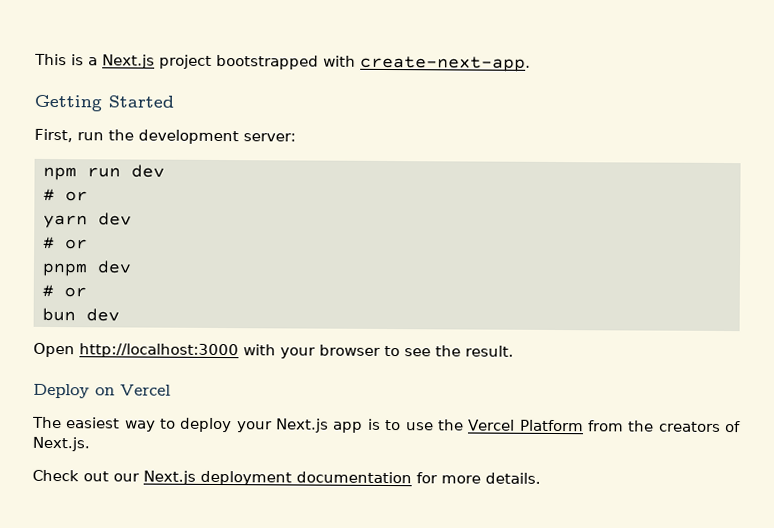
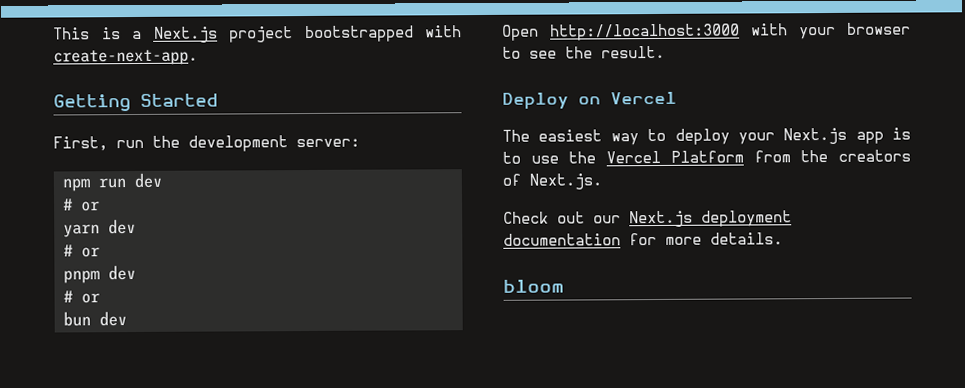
(541, 478) none -> [503,279,564,293] // bloom

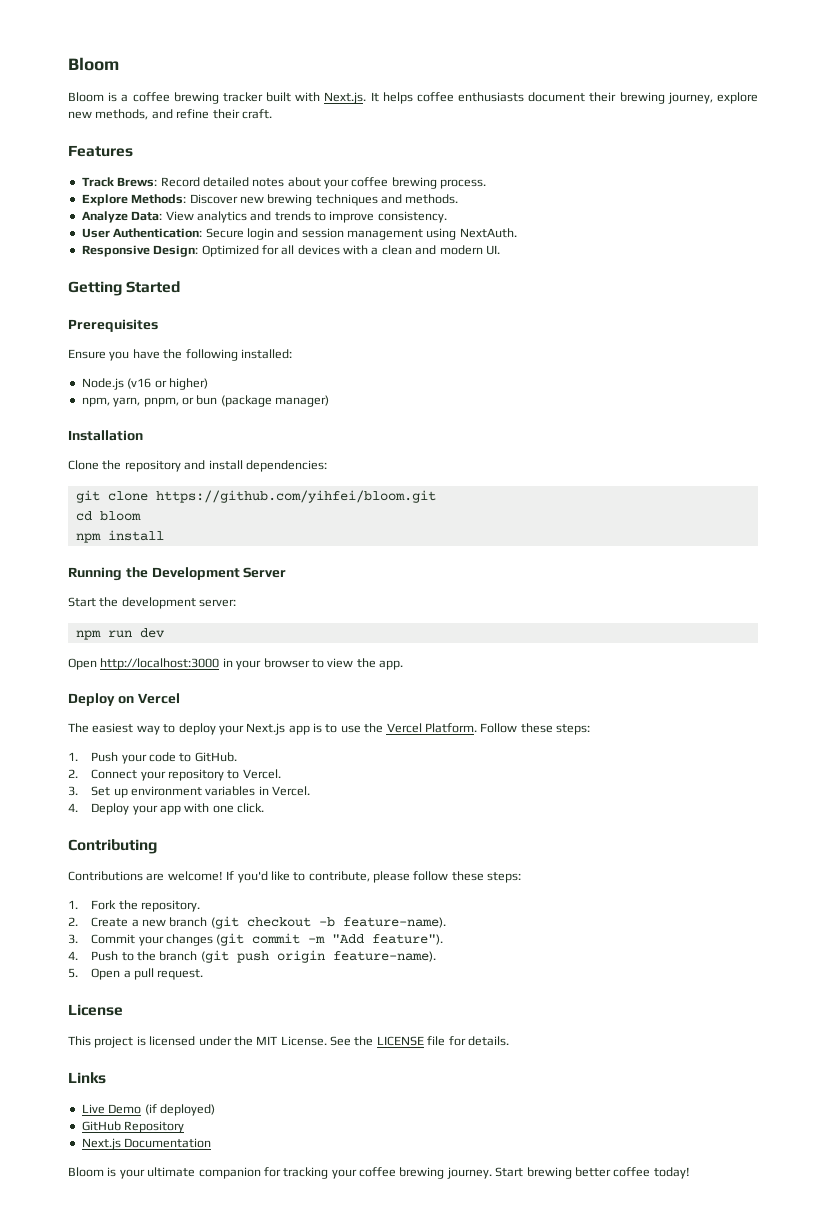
[53,25,462,43] [53,49,198,66] [53,93,218,112] [53,136,144,152] This is a Next.js project bootstrapped with create-next-app. // Getting Started // First, run -> [68,57,119,71] [68,92,758,104] [68,109,272,120] [68,145,133,157] [81,177,487,189] [81,194,459,206] [81,211,447,223] [81,228,517,240] [81,245,500,257] [68,281,181,296] [68,319,158,332] [68,349,292,361] [81,378,208,390] [81,395,329,407] [68,430,143,441] [68,460,327,472] [75,490,436,503] [75,511,141,521] [75,530,164,543] [68,567,287,581] [68,597,96,607] Bloom // Bloom is a coffee brewing tracker built with Next.js. It helps coffee enthusiasts document their brewing journey, explore new methods, and refine their craft. // Features // Track Brews: Record detailed notes about your coffee brewing process. // Explore Methods: Discover new brewing techniques and methods. // Analyze Data: View analytics and trends to improve consistency. // User Authentication: Secure login and session management using NextAuth. // Responsive Design: Optimized for all devices with a clean and modern UI. // Getting Started // Prerequisites // Ensure you have the following installed: // Node.js (v16 or higher) // npm, yarn, pnpm, or bun (package manager) // Installation // Clone the repository and install dependencies: // git clone https://github.com/yihfei/bloom.git // cd bloom // npm install // Running the Development Server // Start
[63,198,100,212] [63,219,136,238] [63,244,100,258] [63,265,136,284] [63,290,100,304] [63,311,127,327] // # or // yarn dev // # or // pnpm dev // # or // bun dev -> (165, 633) none
[751,23,788,36] with -> [222,658,233,667] in
[529,45,665,59] see the result. -> [327,658,403,670] view the app.
[670,149,911,163] [502,173,602,190] [503,210,792,228] [503,232,783,246] [503,279,564,293] Platform from the creators of Next.js. // Check out our Next.js deployment documentation for more details. // bloom -> [424,723,590,735] [68,752,237,764] [68,769,281,781] [68,786,311,798] [68,803,265,815] [68,839,157,854] [68,871,522,883] [68,900,201,912] [68,916,446,929] [68,933,444,946] [68,950,436,963] [68,968,204,980] [68,1004,123,1016] [68,1036,509,1048] [68,1072,106,1084] [81,1104,215,1116] [81,1121,185,1133] [81,1138,212,1150] [68,1167,690,1179] Platform. Follow these steps: // 1. Push your code to GitHub. // 2. Connect your repository to Vercel. // 3. Set up environment variables in Vercel. // 4. Deploy your app with one click. // Contributing // Contributions are welcome! If you'd like to contribute, please follow these steps: // 1. Fork the repository. // 2. Create a new branch (git checkout -b feature-name). // 3. Commit your changes (git commit -m "Add feature"). // 4. Push to the branch (git push origin feature-name). // 5. Open a pull request. // License // This project is licensed under the MIT License. See the LICENSE file for details. // Links // Live Demo (if deployed) // GitHub Repository // Next.js Documentation // Bloom is your ultimate companion for tracking your coffee brewing journey. Start brewing better coffee today!

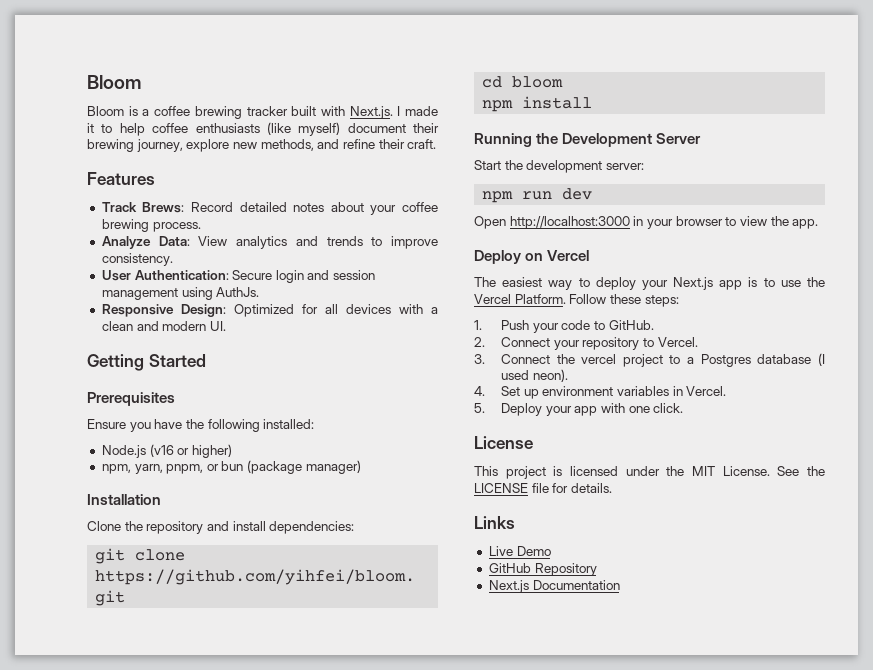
[370,92,525,104] It helps coffee enthusiasts -> [397,106,438,116] [87,122,341,136] I made it to help coffee enthusiasts (like myself)
[81,194,459,206] // Explore Methods: Discover new brewing techniques and methods. -> (201, 227) none
[459,228,517,238] NextAuth. -> [216,287,260,297] AuthJs.
(78, 791) none -> [500,353,825,367] [500,369,568,382] [474,386,485,396] Connect the vercel project to a Postgres database (I used neon). // 4.
[68,803,78,812] 4. -> [474,403,485,413] 5.
[68,839,157,854] [68,871,522,883] [68,900,201,912] [68,916,446,929] [68,933,444,946] [68,950,436,963] [68,968,204,980] // Contributing // Contributions are welcome! If you'd like to contribute, please follow these steps: // 1. Fork the repository. // 2. Create a new branch (git checkout -b feature-name). // 3. Commit your changes (git commit -m "Add feature"). // 4. Push to the branch (git push origin feature-name). // 5. Open a pull request. -> (684, 408) none
[144,1104,215,1116] (if deployed) -> (551, 551) none
[68,1167,690,1179] // Bloom is your ultimate companion for tracking your coffee brewing journey. Start brewing better coffee today! -> (620, 585) none

